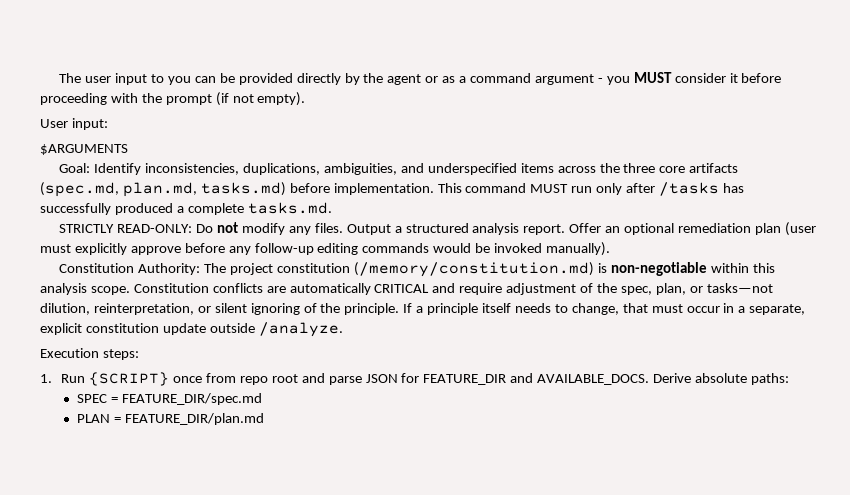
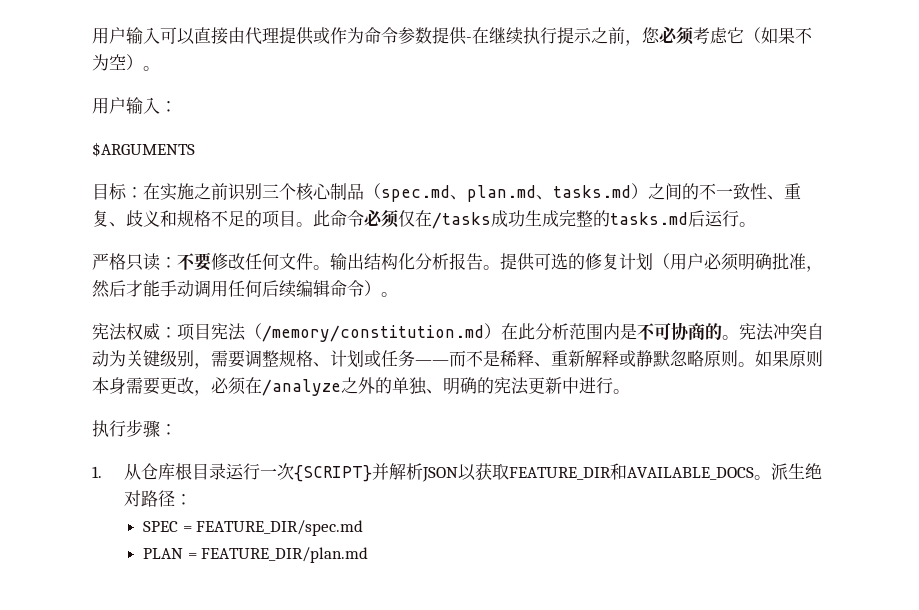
[59,72,782,85] [40,92,306,106] [40,118,108,130] [40,144,128,155] [59,163,739,175] [40,182,744,197] [40,202,332,215] [59,222,816,236] [40,242,611,256] [59,262,775,277] [40,283,773,295] [40,303,806,315] [40,322,343,337] [40,348,139,360] [40,372,789,386] The user input to you can be provided directly by the agent or as a command argument - you MUST consider it before proceeding with the prompt (if not empty). // User input: // $ARGUMENTS // Goal: Identify inconsistencies, duplications, ambiguities, and underspecified items across the three core artifacts (spec.md, plan.md, tasks.md) before implementation. This command MUST run only after /tasks has successfully produced a complete tasks.md. // STRICTLY READ-ONLY: Do not modify any files. Output a structured analysis report. Offer an optional remediation plan (user must explicitly approve before any follow-up editing commands would be invoked manually). // Constitution Authority: The project constitution (/memory/constitution.md) is non-negotiable within this analysis scope. Constitution conflicts are automatically CRITICAL and require adjustment of the spec, plan, or tasks—not dilution, reinterpretation, or silent ignoring of the principle. If a principle itself needs to change, that must occur in a separate, explicit constitution update outside /analyze. // Execution steps: // 1. Run {SCRIPT} once from repo root and parse JSON for FEATURE_DIR and AVAILABLE_DOCS. Derive absolute paths: -> [92,26,812,46] [92,54,160,71] [92,97,177,114] [92,142,195,157] [92,183,801,202] [92,209,756,229] [92,252,823,272] [92,280,398,298] [92,322,824,342] [92,350,823,369] [92,377,630,396] [92,419,177,438] [92,463,823,482] [124,490,193,507] 用户输入可以直接由代理提供或作为命令参数提供-在继续执行提示之前，您必须考虑它（如果不为空）。 // 用户输入： // $ARGUMENTS // 目标：在实施之前识别三个核心制品（spec.md、plan.md、tasks.md）之间的不一致性、重复、歧义和规格不足的项目。此命令必须仅在/tasks成功生成完整的tasks.md后运行。 // 严格只读：不要修改任何文件。输出结构化分析报告。提供可选的修复计划（用户必须明确批准，然后才能手动调用任何后续编辑命令）。 // 宪法权威：项目宪法（/memory/constitution.md）在此分析范围内是不可协商的。宪法冲突自动为关键级别，需要调整规格、计划或任务——而不是稀释、重新解释或静默忽略原则。如果原则本身需要更改，必须在/analyze之外的单独、明确的宪法更新中进行。 // 执行步骤： // 1.从仓库根目录运行一次{SCRIPT}并解析JSON以获取FEATURE_DIR和AVAILABLE_DOCS。派生绝对路径：

